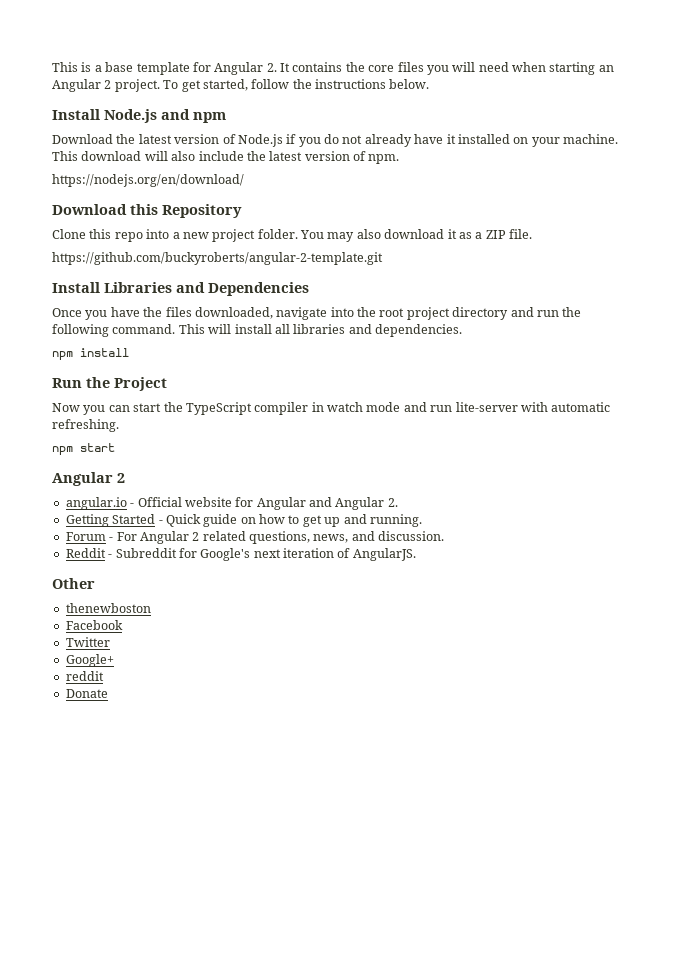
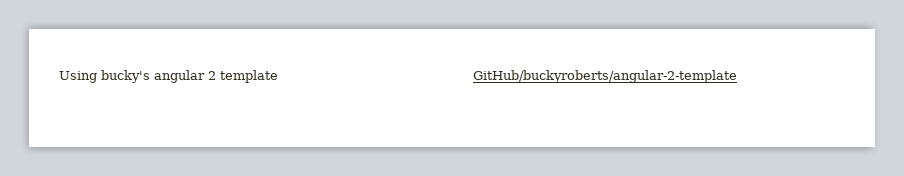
[52,62,614,75] [52,79,430,92] [52,109,226,123] [52,134,618,147] [52,151,400,164] [52,174,244,187] [52,204,242,218] [52,229,532,242] [52,252,383,265] [52,282,309,296] [52,307,582,320] [52,324,462,337] [52,348,129,360] [52,377,167,391] [52,402,611,415] [52,419,119,432] [52,443,115,455] [52,472,125,486] [65,497,398,510] [65,514,422,527] [65,531,445,544] [65,548,416,561] [52,578,95,589] [65,603,151,613] [65,620,123,630] [65,637,110,647] [65,654,114,667] [65,671,104,681] [65,689,108,698] This is a base template for Angular 2. It contains the core files you will need when starting an Angular 2 project. To get started, follow the instructions below. // Install Node.js and npm // Download the latest version of Node.js if you do not already have it installed on your machine. This download will also include the latest version of npm. // https://nodejs.org/en/download/ // Download this Repository // Clone this repo into a new project folder. You may also download it as a ZIP file. // https://github.com/buckyroberts/angular-2-template.git // Install Libraries and Dependencies // Once you have the files downloaded, navigate into the root project directory and run the following command. This will install all libraries and dependencies. // npm install // Run the Project // Now you can start the TypeScript compiler in watch mode and run lite-server with automatic refreshing. // npm start // Angular 2 // angular.io - Official website for Angular and Angular 2. // Getting Started - Quick guide on how to get up and running. // Forum - For Angular 2 related questions, news, and discussion. // Reddit - Subreddit for Google's next iteration of AngularJS. // Other // thenewboston // Facebook // Twitter // Google+ // reddit // Donate -> [59,70,737,83] Using bucky's angular 2 template GitHub/buckyroberts/angular-2-template

